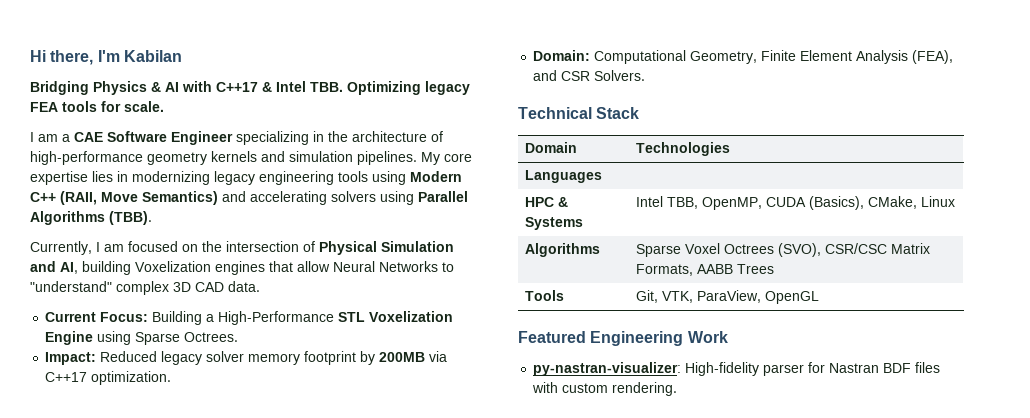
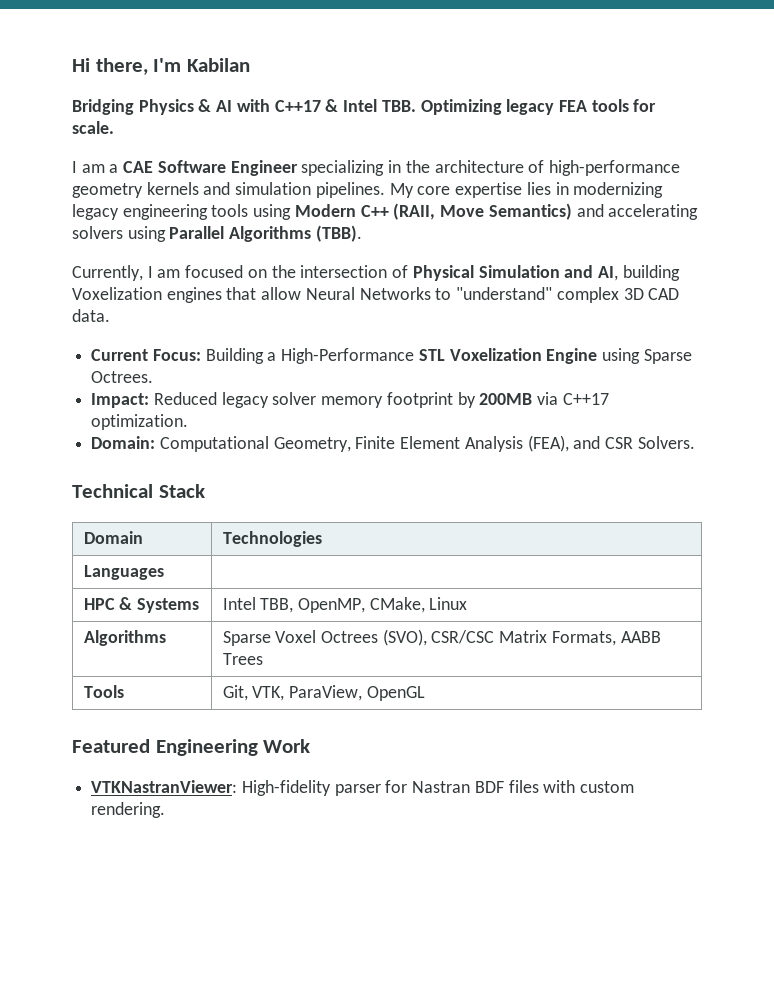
[766,196,865,210] CUDA (Basics), -> (365, 605) none
[533,362,682,376] py-nastran-visualizer: -> [91,780,238,793] VTKNastranViewer:

